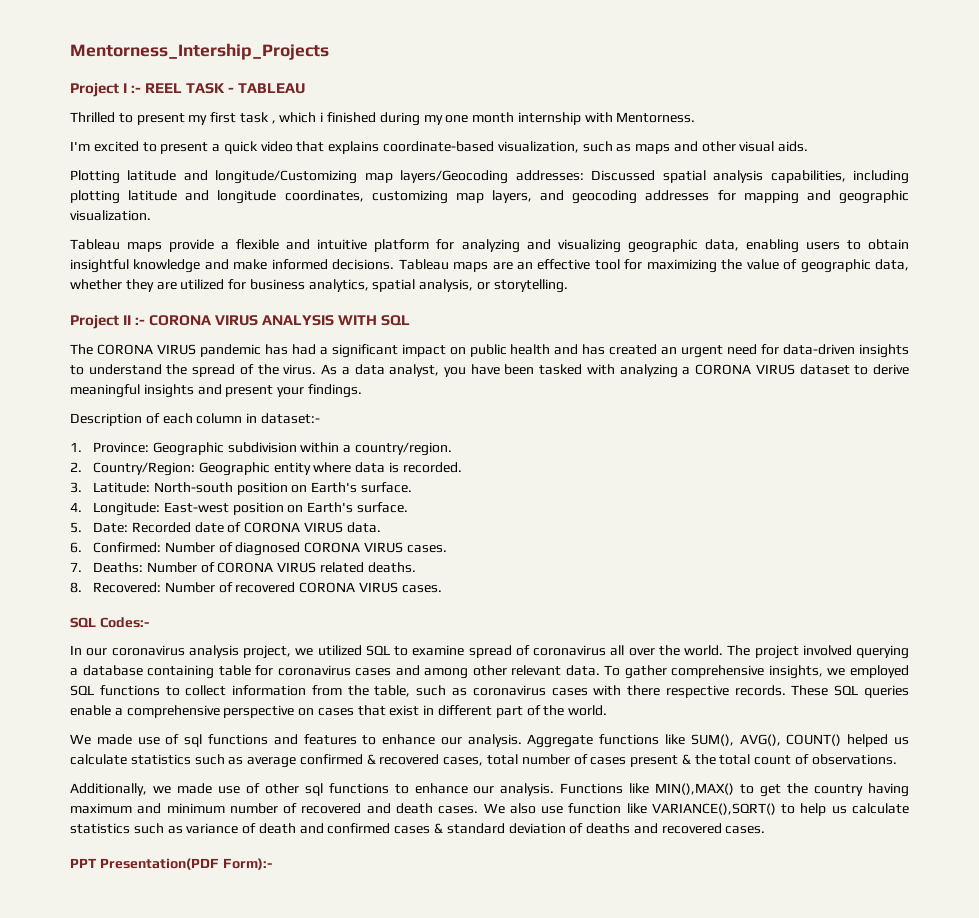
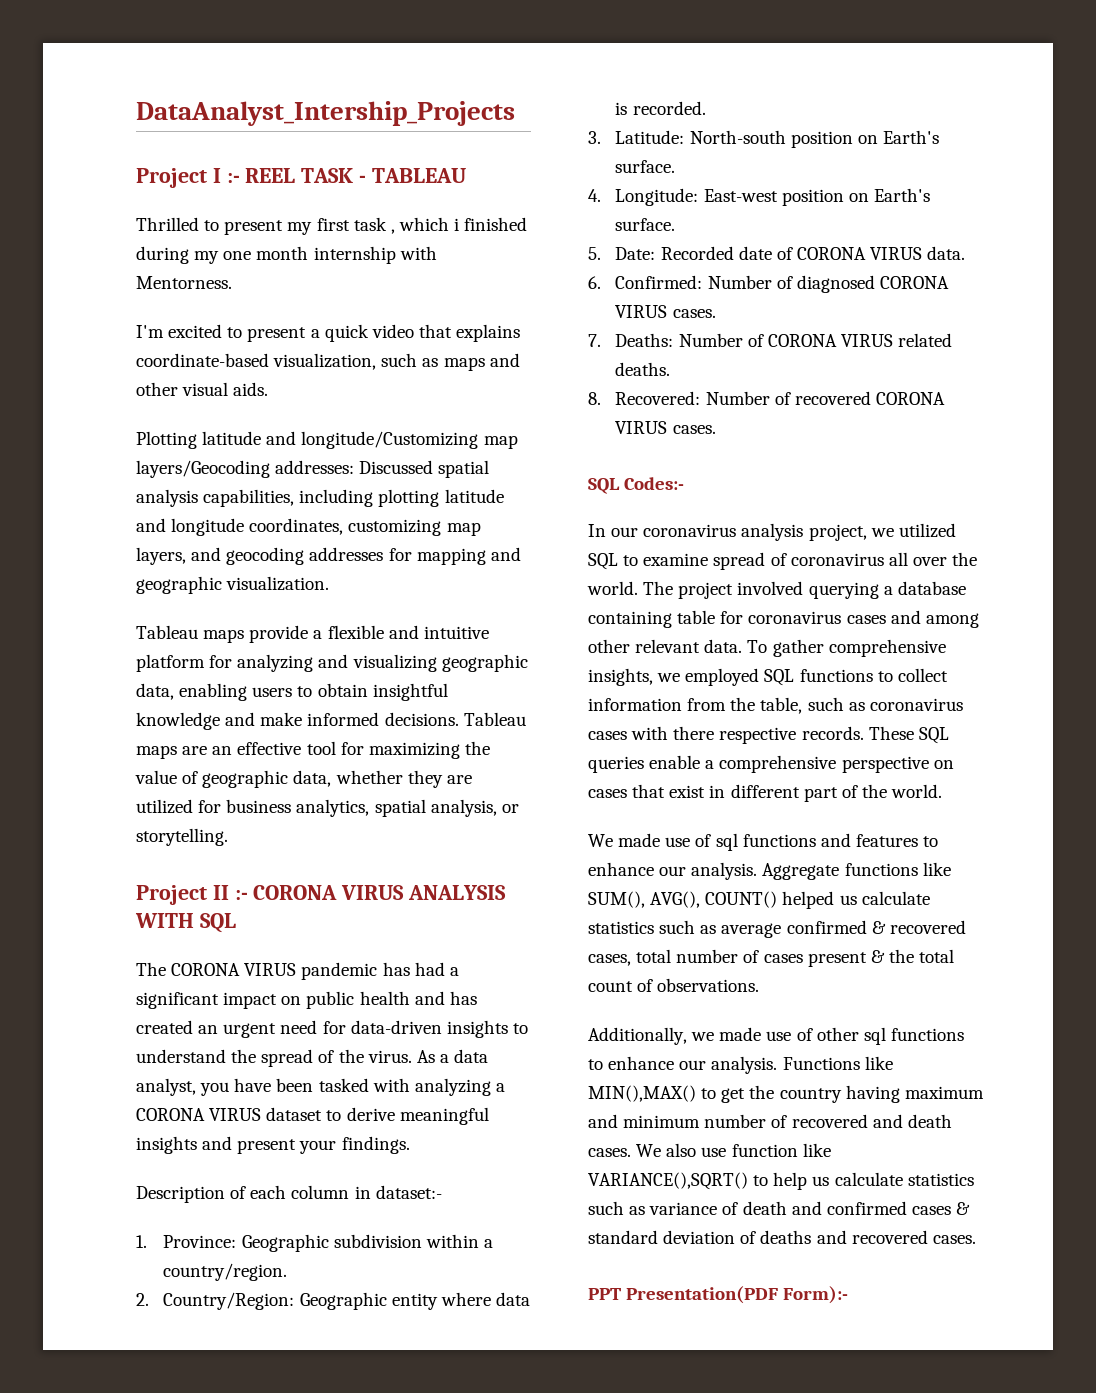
[70,43,329,60] Mentorness_Intership_Projects -> [136,101,515,126] DataAnalyst_Intership_Projects

